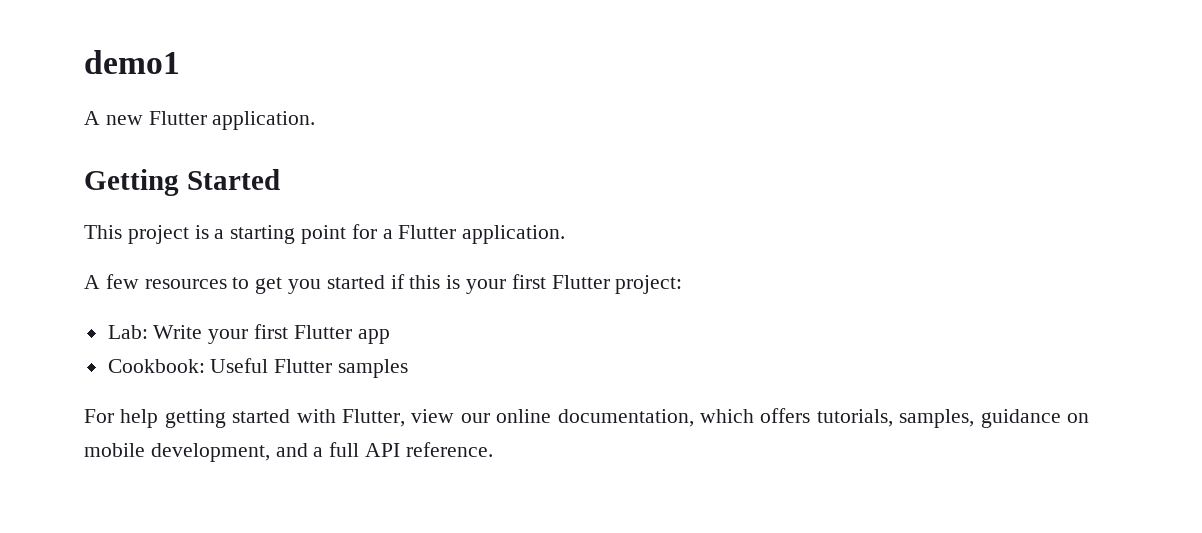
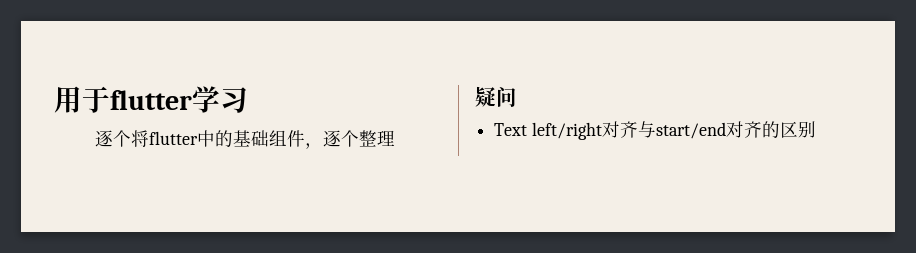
[84,50,180,74] [84,111,316,130] [84,169,280,196] [84,224,566,244] [84,274,683,294] [107,324,390,344] [107,358,409,378] [84,408,1089,428] [84,442,493,462] demo1 // A new Flutter application. // Getting Started // This project is a starting point for a Flutter application. // A few resources to get you started if this is your first Flutter project: // Lab: Write your first Flutter app // Cookbook: Useful Flutter samples // For help getting started with Flutter, view our online documentation, which offers tutorials, samples, guidance on mobile development, and a full API reference. -> [54,86,248,113] [95,130,396,149] [475,86,517,107] [494,121,816,140] 用于flutter学习 // 逐个将flutter中的基础组件，逐个整理 // 疑问 // Text left/right对齐与start/end对齐的区别

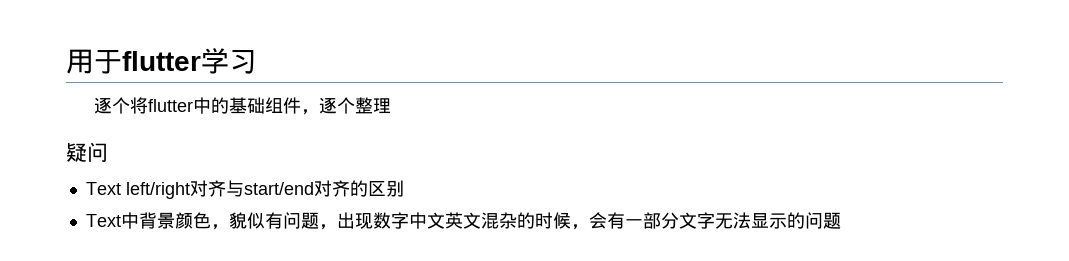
(816, 129) none -> [85,212,841,230] // Text中背景颜色，貌似有问题，出现数字中文英文混杂的时候，会有一部分文字无法显示的问题

